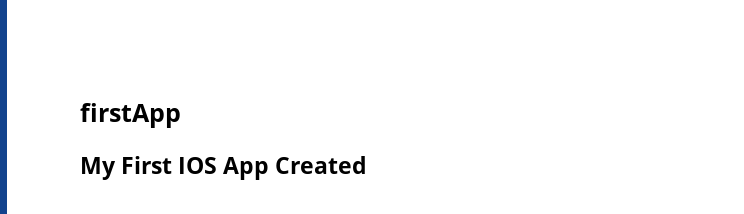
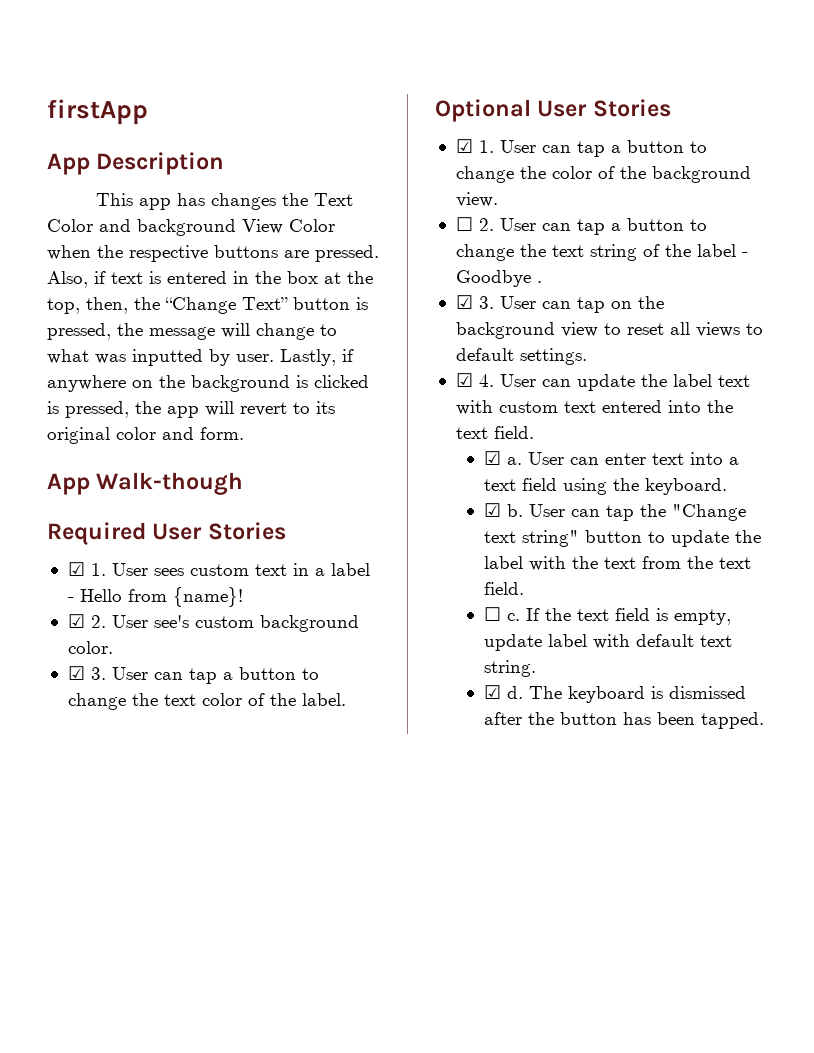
[80,156,368,180] My First IOS App Created -> [47,152,225,175] [96,193,354,210] [47,219,335,236] [47,245,379,262] [47,271,373,288] [47,297,368,314] [47,323,337,340] [47,349,354,366] [47,375,369,392] [47,401,335,418] [47,427,244,444] [47,472,244,495] [47,522,286,545] [67,562,370,576] [67,587,243,607] [67,614,359,632] [67,641,113,654] [67,666,319,684] [67,693,346,710] [435,99,671,122] [455,139,707,157] [455,166,751,183] [455,192,498,207] [455,217,707,235] [455,244,748,261] [455,270,542,287] [455,295,664,313] [455,322,763,339] [455,348,587,365] [455,373,750,391] [455,400,733,415] [455,426,534,439] [484,451,740,465] [484,478,728,495] [484,503,747,521] [484,530,762,547] [484,556,752,571] [484,582,525,595] [484,607,732,625] [484,634,733,651] [484,660,537,677] [484,685,747,703] [484,712,765,729] App Description // This app has changes the Text Color and background View Color when the respective buttons are pressed. Also, if text is entered in the box at the top, then, the “Change Text” button is pressed, the message will change to what was inputted by user. Lastly, if anywhere on the background is clicked is pressed, the app will revert to its original color and form. // App Walk-though // Required User Stories // ☑ 1. User sees custom text in a label - Hello from {name}! // ☑ 2. User see's custom background color. // ☑ 3. User can tap a button to change the text color of the label. // Optional User Stories // ☑ 1. User can tap a button to change the color of the background view. // ☐ 2. User can tap a button to change the text string of the label - Goodbye . // ☑ 3. User can tap on the background view to reset all views to default settings. // ☑ 4. User can update the label text with custom text entered into the text field. // ☑ a. User can enter text into a text field using the keyboard. // ☑ b. User can tap the "Change text string" button to update the label with the text from the text field. // ☐ c. If the text field is empty, update label with default text string. // ☑ d. The keyboard is dismissed after the button has been tapped.

